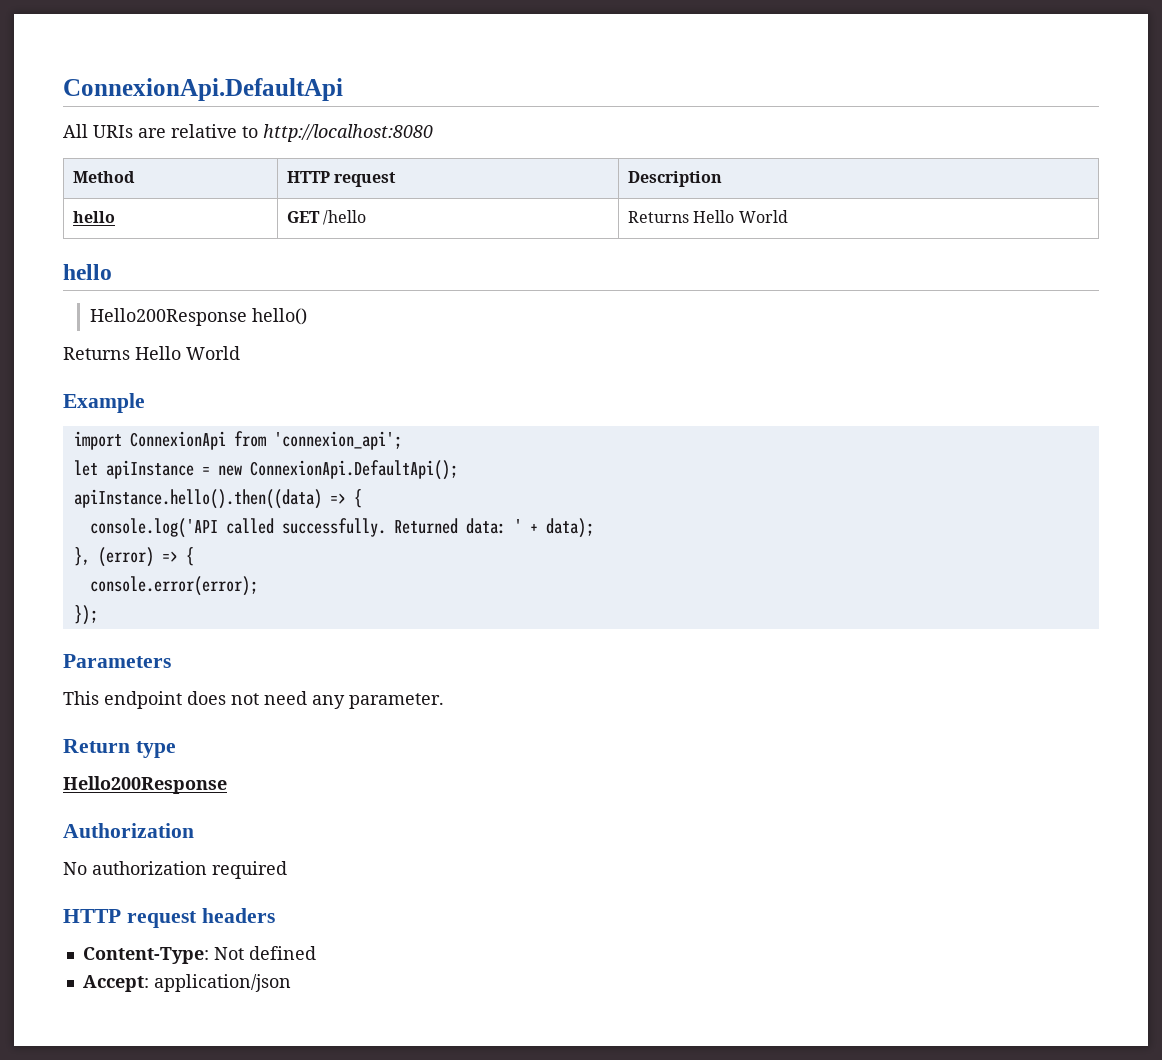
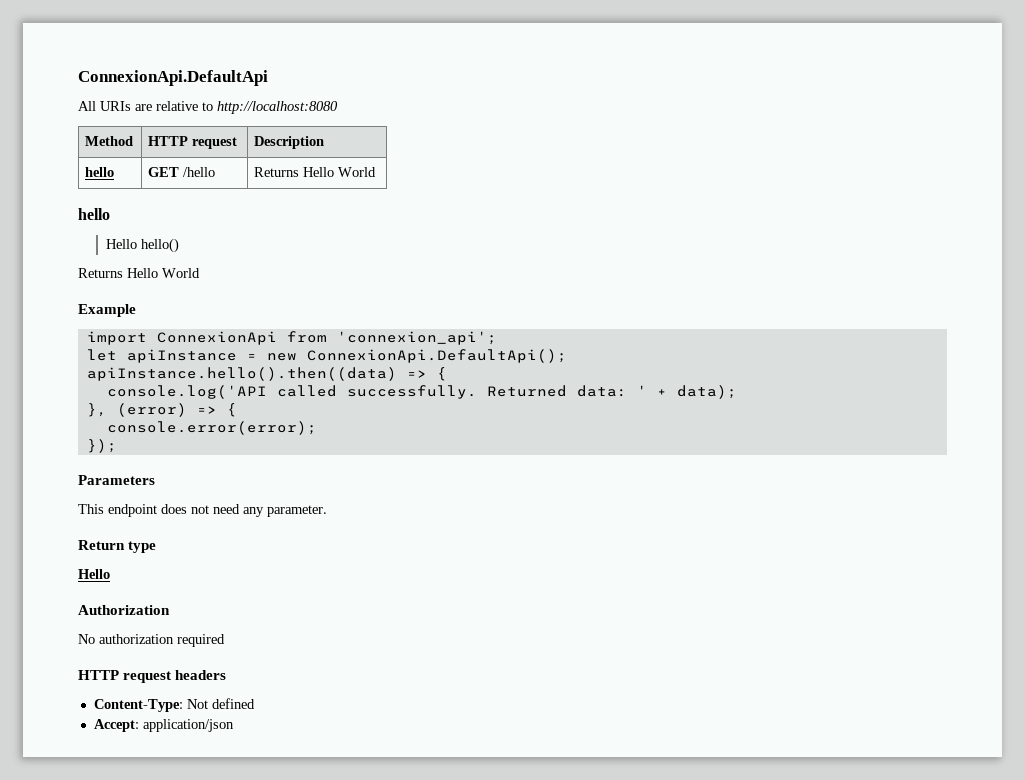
[89,308,247,326] Hello200Response -> [106,239,138,249] Hello
[63,776,227,794] Hello200Response -> [78,569,110,579] Hello

